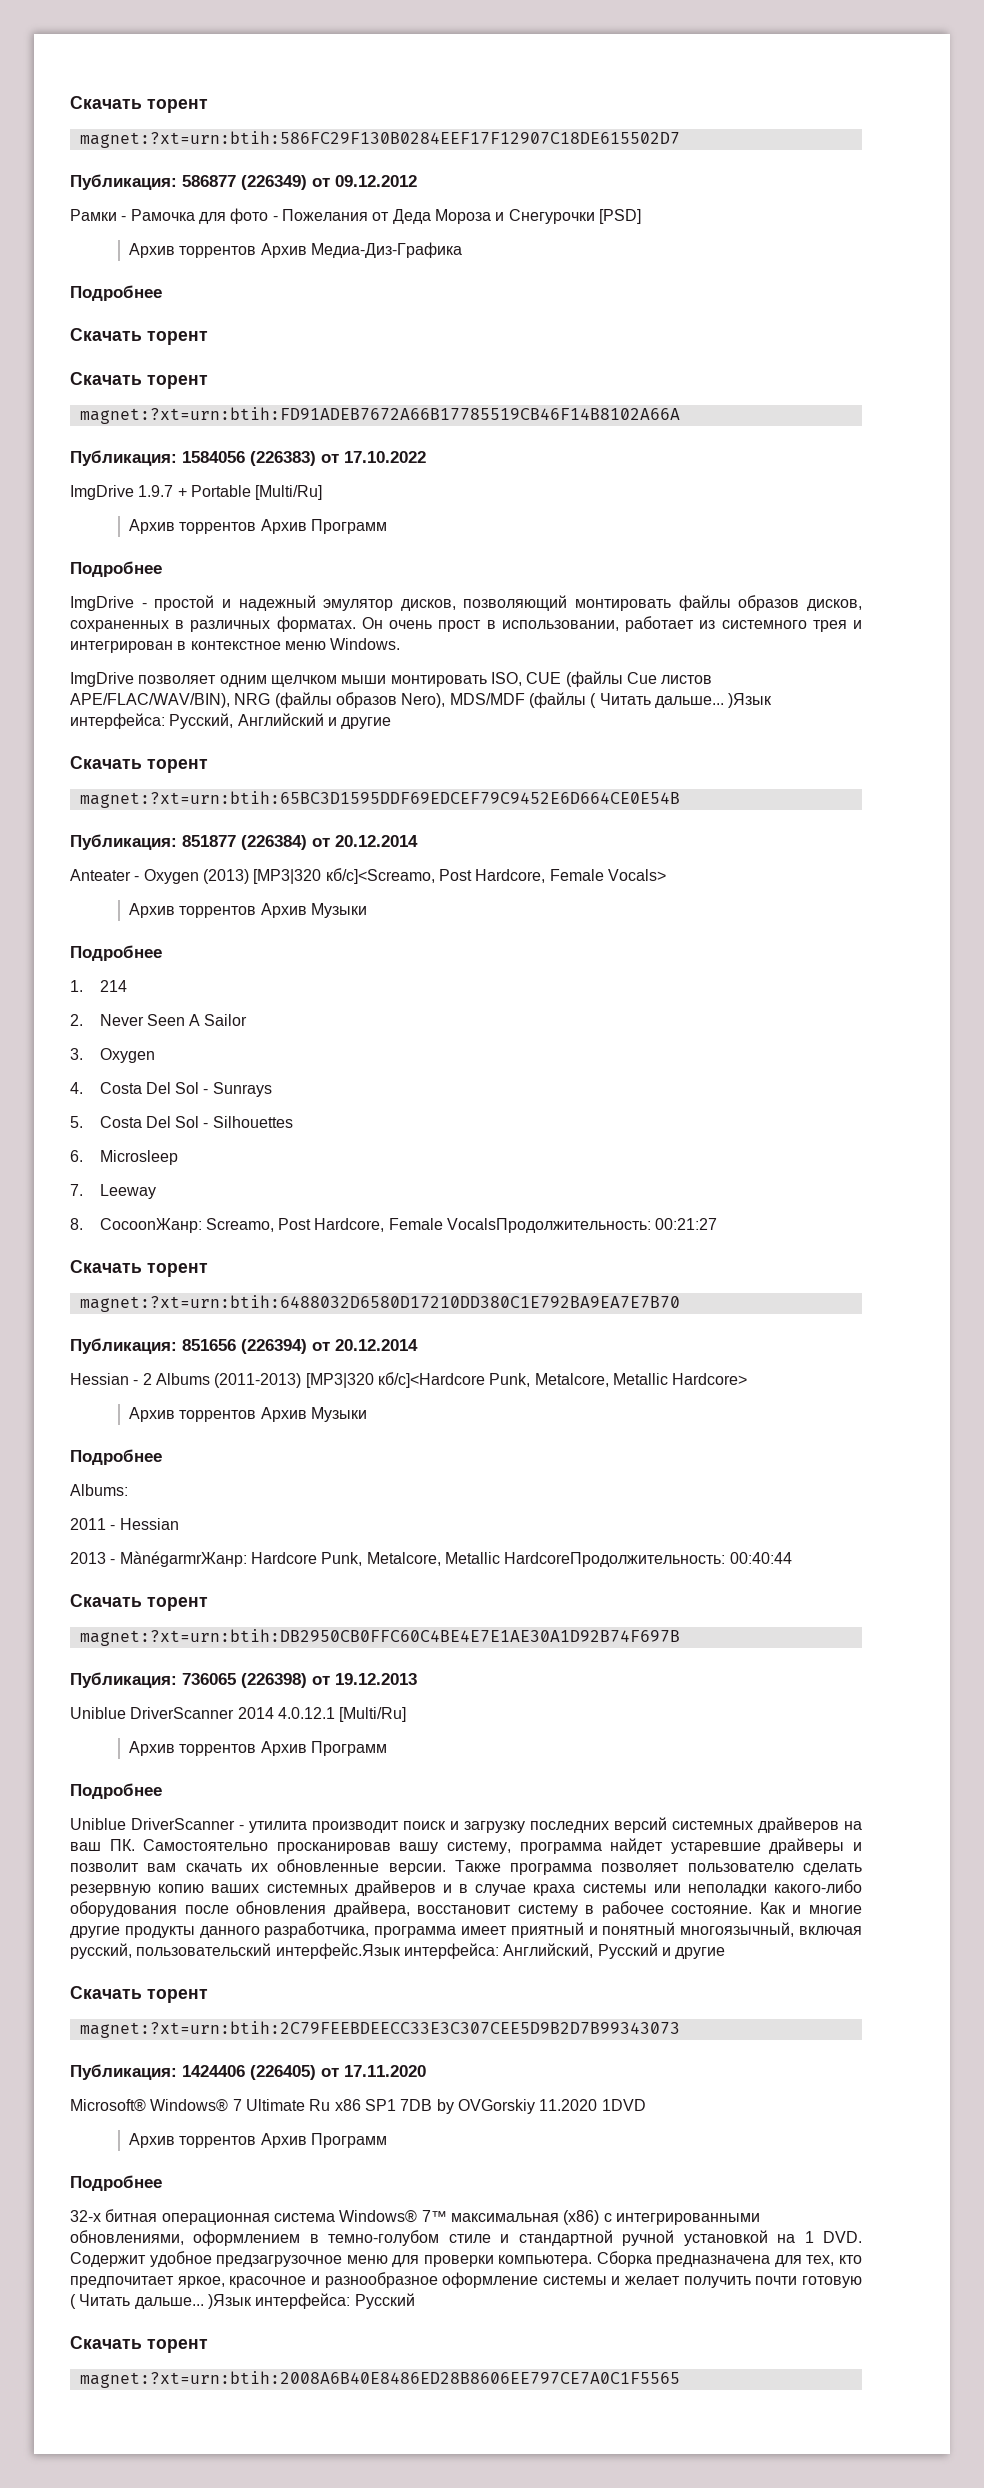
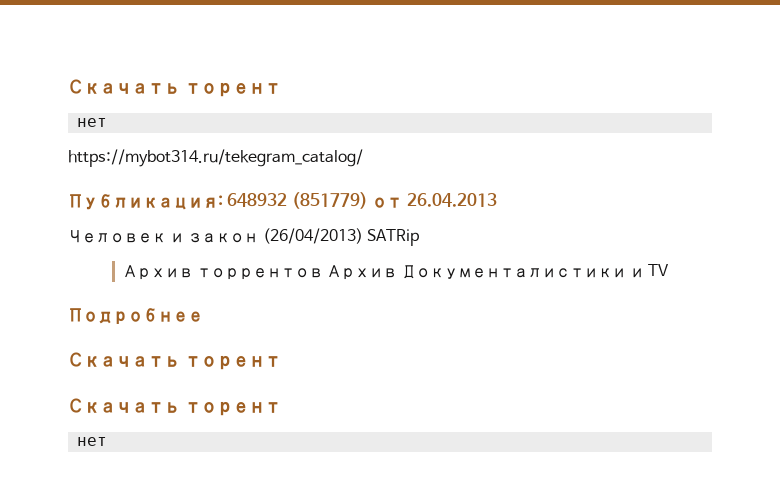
[70,96,208,113] [79,131,680,148] [70,174,417,190] [70,208,641,224] [129,242,462,258] Скачать торент // magnet:?xt=urn:btih:586FC29F130B0284EEF17F12907C18DE615502D7 // Публикация: 586877 (226349) от 09.12.2012 // Рамки - Рамочка для фото - Пожелания от Деда Мороза и Снегурочки [PSD] // Архив торрентов Архив Медиа-Диз-Графика -> [68,79,281,97] [77,118,108,127] [68,149,363,167] [68,192,497,210] [68,228,419,246] [123,264,670,280] Скачать торент // нет // https://mybot314.ru/tekegram_catalog/ // Публикация: 648932 (851779) от 26.04.2013 // Человек и закон (26/04/2013) SATRip // Архив торрентов Архив Документалистики и TV
[79,407,680,424] [70,450,426,466] [70,485,323,500] [129,519,387,534] [70,561,162,577] [70,595,862,611] [70,616,863,632] [70,638,401,653] [70,671,713,687] [70,692,773,708] [70,713,392,729] [70,756,208,773] [79,791,680,808] [70,834,418,850] [70,868,666,884] [129,903,367,918] [70,945,162,961] [70,980,127,992] [70,1014,248,1026] [70,1048,155,1063] [70,1082,272,1097] [70,1116,293,1128] [70,1150,178,1165] [70,1184,156,1199] [70,1218,718,1233] [70,1260,208,1277] [79,1295,680,1312] [70,1338,418,1354] [70,1372,748,1388] [129,1407,367,1422] [70,1449,162,1465] [70,1484,128,1496] [70,1518,179,1530] [70,1551,792,1567] [70,1594,208,1611] [79,1629,680,1646] [70,1672,417,1688] [70,1707,407,1722] [129,1741,387,1756] [70,1783,162,1799] [70,1817,862,1833] [70,1838,863,1854] [70,1859,862,1875] [70,1880,862,1896] [70,1901,862,1917] [70,1922,862,1938] [70,1943,726,1959] [70,1986,208,2003] [79,2021,680,2038] [70,2064,426,2080] [70,2099,646,2114] [129,2133,387,2148] [70,2175,162,2191] [70,2209,760,2225] [70,2230,863,2246] [70,2251,862,2267] [70,2272,862,2288] [70,2293,415,2309] [70,2336,208,2353] [79,2371,680,2388] magnet:?xt=urn:btih:FD91ADEB7672A66B17785519CB46F14B8102A66A // Публикация: 1584056 (226383) от 17.10.2022 // ImgDrive 1.9.7 + Portable [Multi/Ru] // Архив торрентов Архив Программ // Подробнее // ImgDrive - простой и надежный эмулятор дисков, позволяющий монтировать файлы образов дисков, сохраненных в различных форматах. Он очень прост в использовании, работает из системного трея и интегрирован в контекстное меню Windows. // ImgDrive позволяет одним щелчком мыши монтировать ISO, CUE (файлы Cue листов APE/FLAC/WAV/BIN), NRG (файлы образов Nero), MDS/MDF (файлы ( Читать дальше... )Язык интерфейса: Русский, Английский и другие // Скачать торент // magnet:?xt=urn:btih:65BC3D1595DDF69EDCEF79C9452E6D664CE0E54B // Публикация: 851877 (226384) от 20.12.2014 // Anteater - Oxygen (2013) [MP3|320 кб/с]<Screamo, Post Hardcore, Female Vocals> // Архив торрентов Архив Музыки // Подробнее // 1. 214 // 2. Never Seen A Sailor // 3. Oxygen // 4. Costa Del Sol - Sunrays // 5. Costa Del Sol - Silhouettes // 6. Microsleep // 7. Leeway // 8. CocoonЖанр: Screamo, Post Hardcore, Female VocalsПродолжительность: 00:21:27 // Скачать торент // magnet:?xt=urn:btih:6488032D6580D17210DD380C1E792BA9EA7E7B70 // Публикация: 851656 (226394) от 20.12.2014 // Hessian - 2 Albums (2011-2013) [MP3|320 кб/с]<Hardcore Punk, Metalcore, Metallic Hardcore> // Архив торрентов Архив Музыки // Подробнее // Albums: // 2011 - Hessian // 2013 - MànégarmrЖанр: Hardcore Punk, Metalcore, Metallic HardcoreПродолжительность: 00:40:44 // Скачать торент // magnet:?xt=urn:btih:DB2950CB0FFC60C4BE4E7E1AE30A1D92B74F697B // Публикация: 736065 (226398) от 19.12.2013 // Uniblue DriverScanner 2014 4.0.12.1 [Multi/Ru] // Архив торрентов Архив Программ // Подробнее // Uniblue DriverScanner - утилита производит поиск и загрузку последних версий системных драйверов на ваш ПК. Самостоятельно просканировав вашу систему, программа найдет устаревшие драйверы и позволит вам скачать их обновленные версии. Также программа позволяет пользователю сделать резервную копию ваших системных драйверов и в случае краха системы или неполадки какого-либо оборудования после обновления драйвера, восстановит систему в рабочее состояние. Как и многие другие продукты данного разработчика, программа имеет приятный и понятный многоязычный, включая русский, пользовательский интерфейс.Язык интерфейса: Английский, Русский и другие // Скачать торент // magnet:?xt=urn:btih:2C79FEEBDEECC33E3C307CEE5D9B2D7B99343073 // Публикация: 1424406 (226405) от 17.11.2020 // Microsoft® Windows® 7 Ultimate Ru x86 SP1 7DB by OVGorskiy 11.2020 1DVD // Архив торрентов Архив Программ // Подробнее // 32-х битная операционная система Windows® 7™ максимальная (x86) с интегрированными обновлениями, оформлением в темно-голубом стиле и стандартной ручной установкой на 1 DVD. Содержит удобное предзагрузочное меню для проверки компьютера. Сборка предназначена для тех, кто предпочитает яркое, красочное и разнообразное оформление системы и желает получить почти готовую ( Читать дальше... )Язык интерфейса: Русский // Скачать торент // magnet:?xt=urn:btih:2008A6B40E8486ED28B8606EE797CE7A0C1F5565 -> [77,437,108,446] нет

